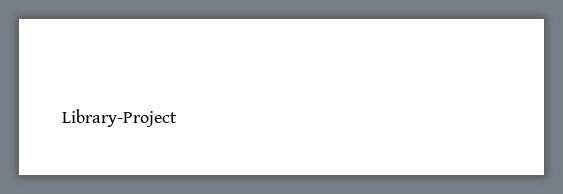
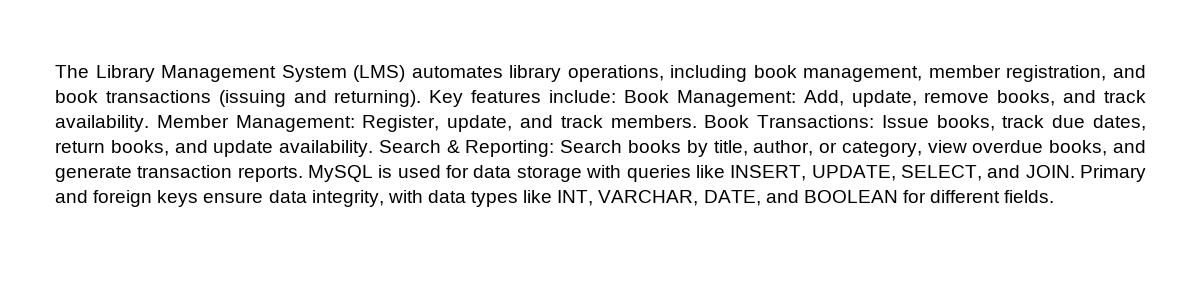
[62,109,177,127] Library-Project -> [55,65,1146,82] [55,90,1146,107] [55,115,1147,132] [55,140,1147,157] [55,165,1147,182] [55,190,1055,207] The Library Management System (LMS) automates library operations, including book management, member registration, and book transactions (issuing and returning). Key features include: Book Management: Add, update, remove books, and track availability. Member Management: Register, update, and track members. Book Transactions: Issue books, track due dates, return books, and update availability. Search & Reporting: Search books by title, author, or category, view overdue books, and generate transaction reports. MySQL is used for data storage with queries like INSERT, UPDATE, SELECT, and JOIN. Primary and foreign keys ensure data integrity, with data types like INT, VARCHAR, DATE, and BOOLEAN for different fields.

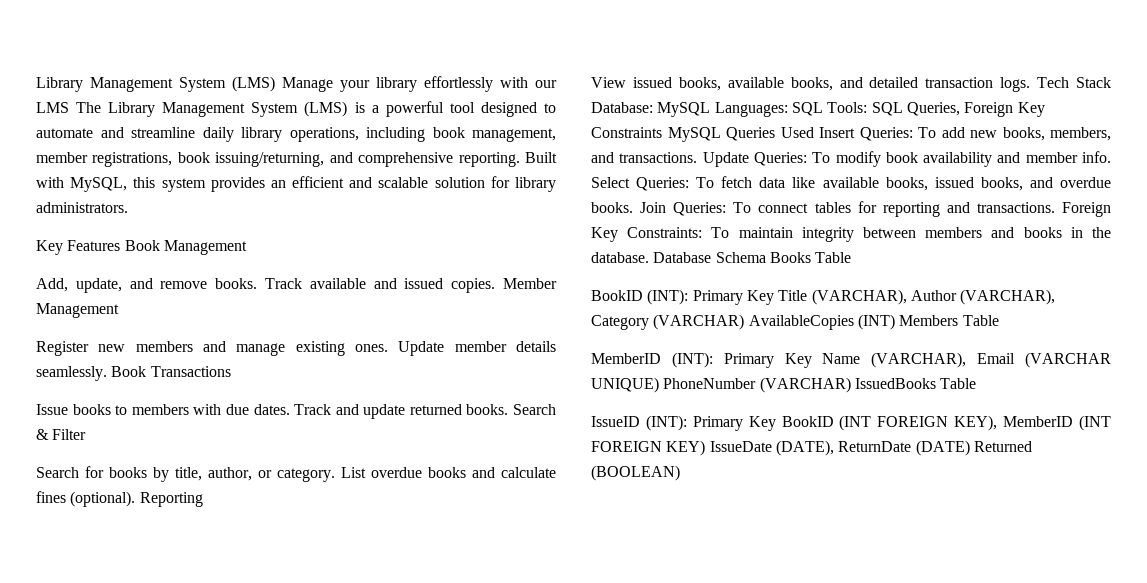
(55, 71) none -> [36,76,557,92] [36,102,69,113] Library Management System (LMS) Manage your library effortlessly with our LMS
[411,66,503,78] automates -> [354,101,557,117] [36,127,234,142] is a powerful tool designed to automate and streamline daily
[1006,65,1146,82] [55,90,1146,107] [55,115,1147,132] [55,140,623,157] registration, and book transactions (issuing and returning). Key features include: Book Management: Add, update, remove books, and track availability. Member Management: Register, update, and track members. Book Transactions: Issue books, track due dates, return books, and update availability. Search & Reporting: Search -> [92,152,557,167] [36,176,556,192] [36,202,128,213] [36,240,247,255] [36,278,557,293] [36,303,119,318] [36,341,556,356] [36,366,231,381] [36,404,556,419] [36,429,87,440] [36,466,104,478] registrations, book issuing/returning, and comprehensive reporting. Built with MySQL, this system provides an efficient and scalable solution for library administrators. // Key Features Book Management // Add, update, and remove books. Track available and issued copies. Member Management // Register new members and manage existing ones. Update member details seamlessly. Book Transactions // Issue books to members with due dates. Track and update returned books. Search & Filter // Search for
[841,140,1147,157] [55,165,1147,182] [55,190,1055,207] category, view overdue books, and generate transaction reports. MySQL is used for data storage with queries like INSERT, UPDATE, SELECT, and JOIN. Primary and foreign keys ensure data integrity, with data types like INT, VARCHAR, DATE, and BOOLEAN for different fields. -> [277,467,556,482] [36,491,203,507] [591,77,1111,92] [591,102,1045,117] [591,127,1111,142] [591,151,1111,167] [591,176,1111,191] [591,201,1111,217] [591,227,1111,242] [591,252,852,263] [591,289,1056,305] [591,314,999,330] [591,352,1111,368] [591,377,977,393] [591,415,1111,431] [591,440,1032,456] [591,465,680,481] category. List overdue books and calculate fines (optional). Reporting // View issued books, available books, and detailed transaction logs. Tech Stack Database: MySQL Languages: SQL Tools: SQL Queries, Foreign Key Constraints MySQL Queries Used Insert Queries: To add new books, members, and transactions. Update Queries: To modify book availability and member info. Select Queries: To fetch data like available books, issued books, and overdue books. Join Queries: To connect tables for reporting and transactions. Foreign Key Constraints: To maintain integrity between members and books in the database. Database Schema Books Table // BookID (INT): Primary Key Title (VARCHAR), Author (VARCHAR), Category (VARCHAR) AvailableCopies (INT) Members Table // MemberID (INT): Primary Key Name (VARCHAR), Email (VARCHAR UNIQUE) PhoneNumber (VARCHAR) IssuedBooks Table // IssueID (INT): Primary Key BookID (INT FOREIGN KEY), MemberID (INT FOREIGN KEY) IssueDate (DATE), ReturnDate (DATE) Returned (BOOLEAN)

